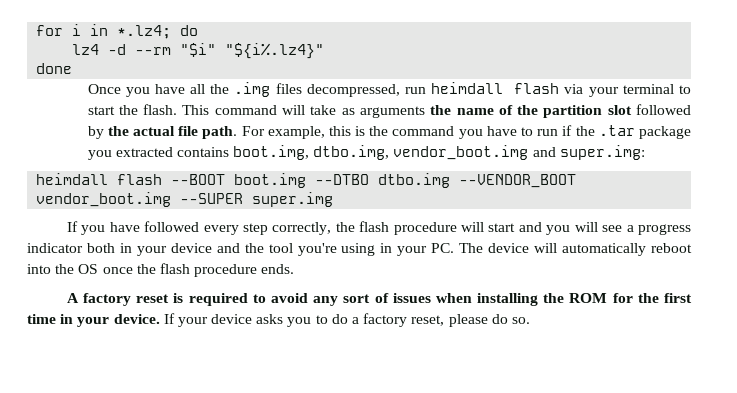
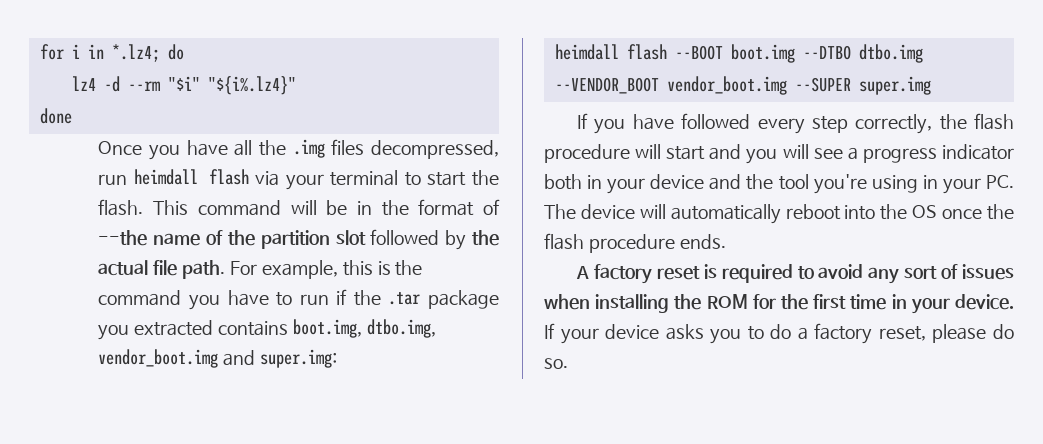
[310,105,452,118] take as arguments the -> [326,199,501,216] [98,230,148,246] be in the format of --the

